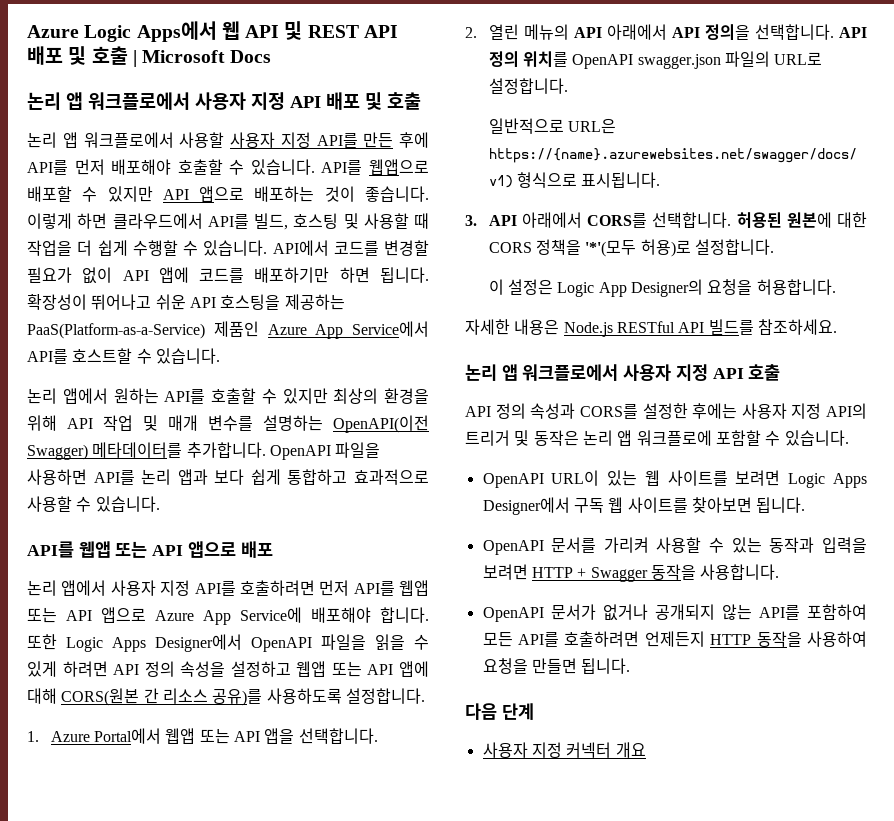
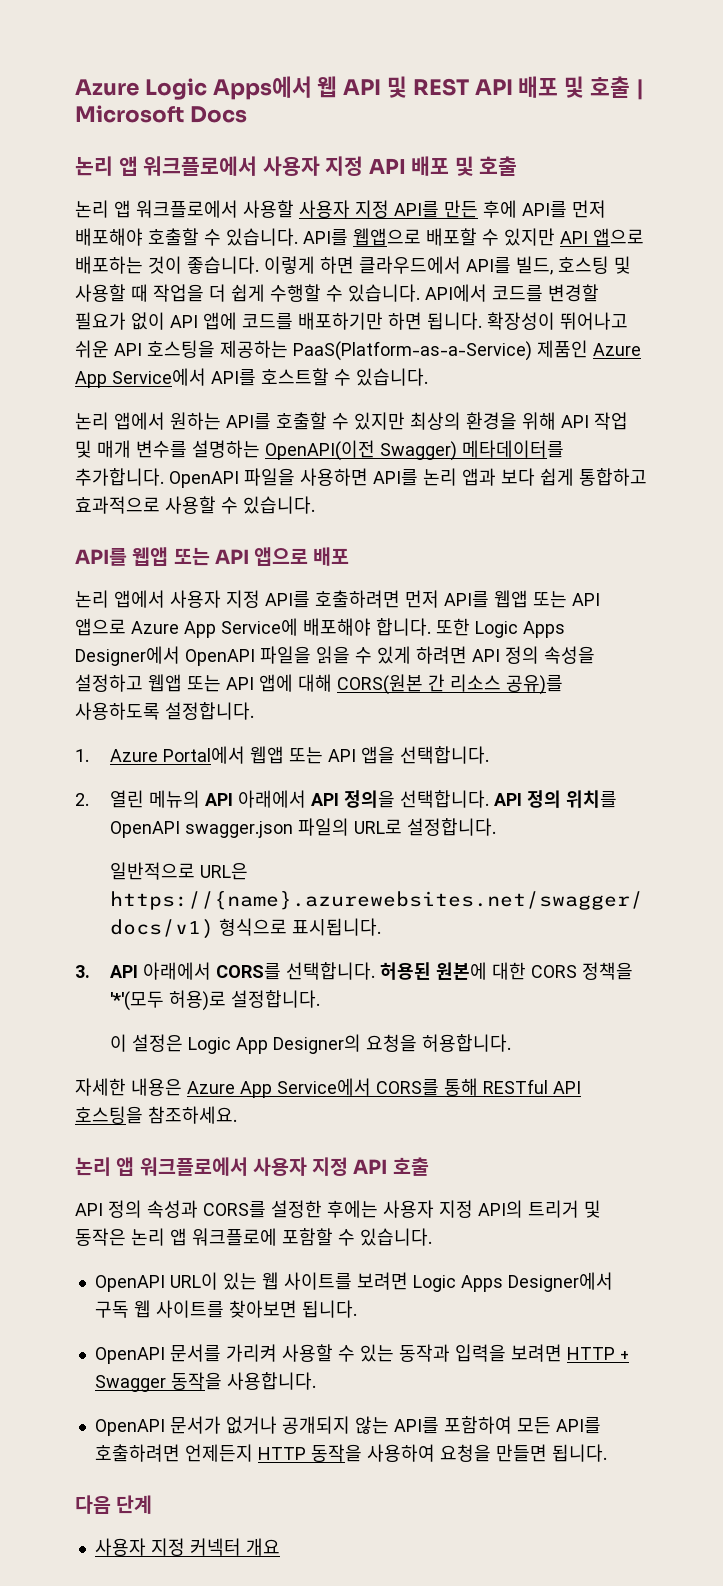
[563,322,613,337] Node.js -> [187,1078,478,1098] Azure App Service에서 CORS를 통해
[708,319,754,335] 빌드를 -> [75,1106,143,1124] 호스팅을

